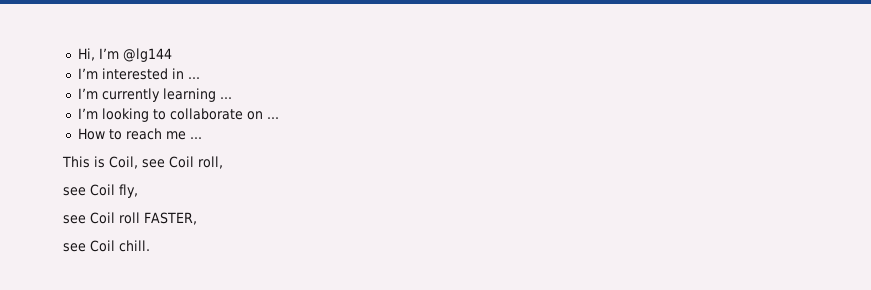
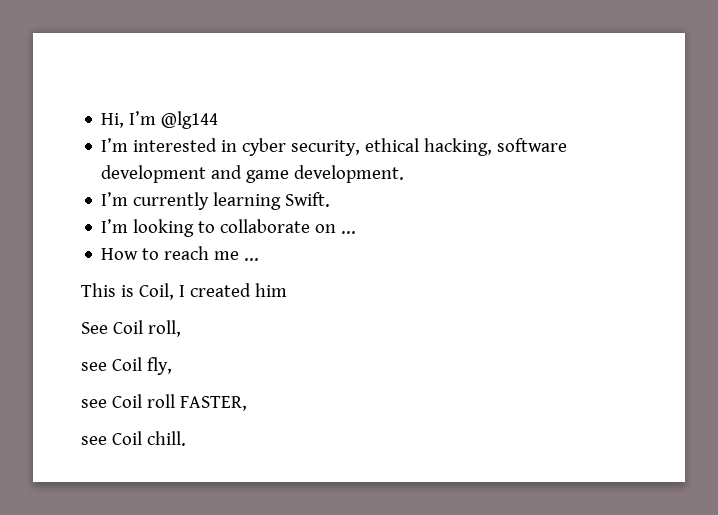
[187,77,200,79] ... -> [242,138,568,156] [101,165,405,183] cyber security, ethical hacking, software development and game development.
[219,97,232,99] ... -> [285,192,331,207] Swift.
[142,159,165,168] see -> [178,283,287,297] [81,322,108,334] I created him // See

